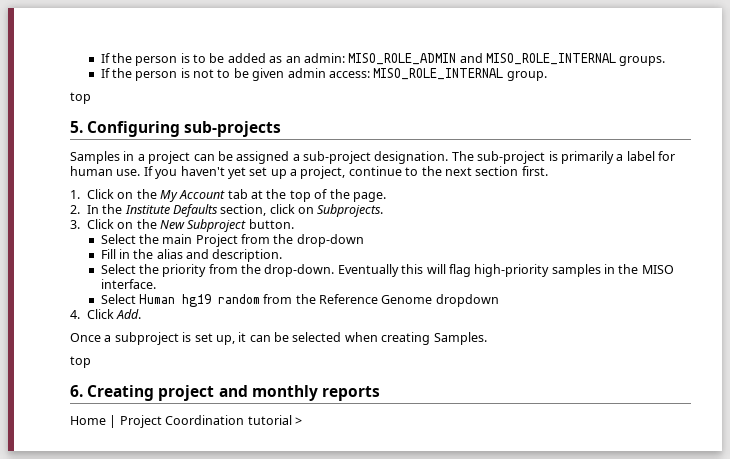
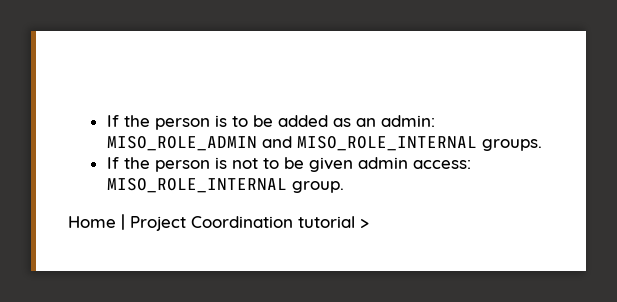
[70,92,91,104] [70,121,282,137] [70,151,675,164] [70,166,548,179] [70,189,386,202] [70,204,384,217] [70,219,294,232] [100,234,364,247] [100,249,283,262] [100,264,674,277] [100,279,156,289] [100,294,499,307] [70,309,142,319] [70,332,487,345] [70,356,91,368] [70,385,380,401] // top // 5. Configuring sub-projects // Samples in a project can be assigned a sub-project designation. The sub-project is primarily a label for human use. If you haven't yet set up a project, continue to the next section first. // 1. Click on the My Account tab at the top of the page. // 2. In the Institute Defaults section, click on Subprojects. // 3. Click on the New Subproject button. // Select the main Project from the drop-down // Fill in the alias and description. // Select the priority from the drop-down. Eventually this will flag high-priority samples in the MISO interface. // Select Human hg19 random from the Reference Genome dropdown // 4. Click Add. // Once a subproject is set up, it can be selected when creating Samples. // top // 6. Creating project and monthly reports -> (344, 187) none

